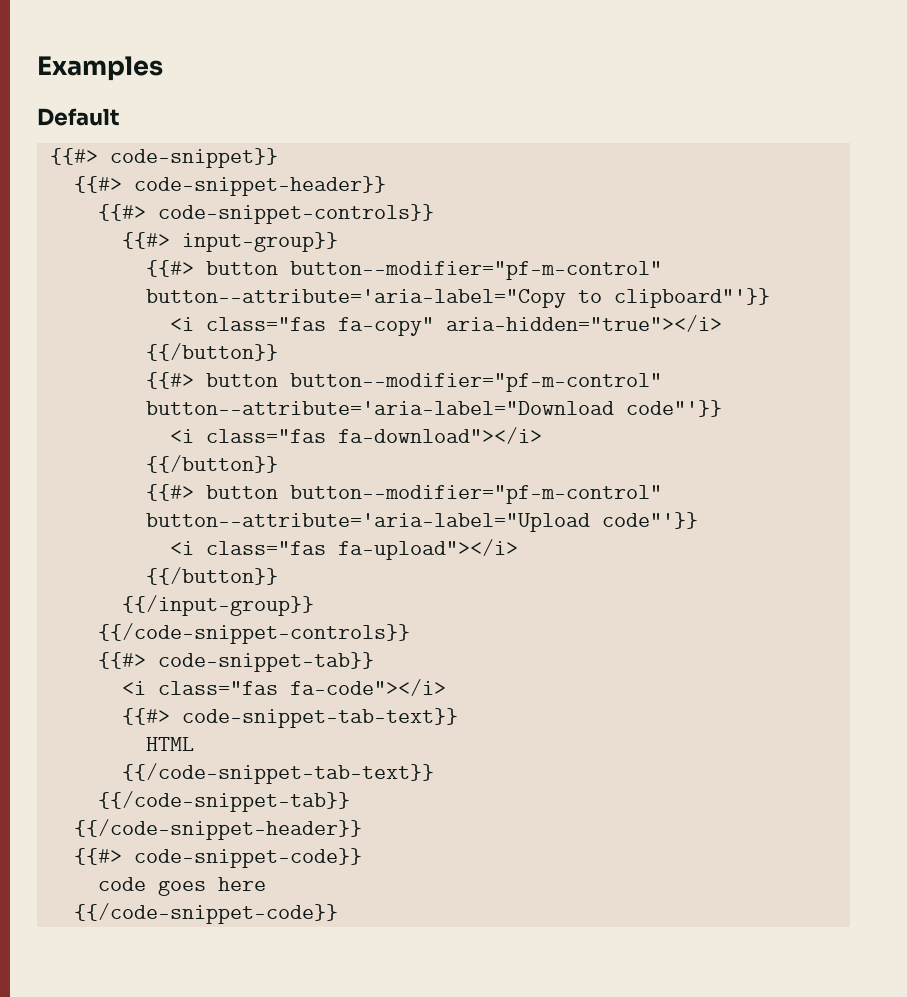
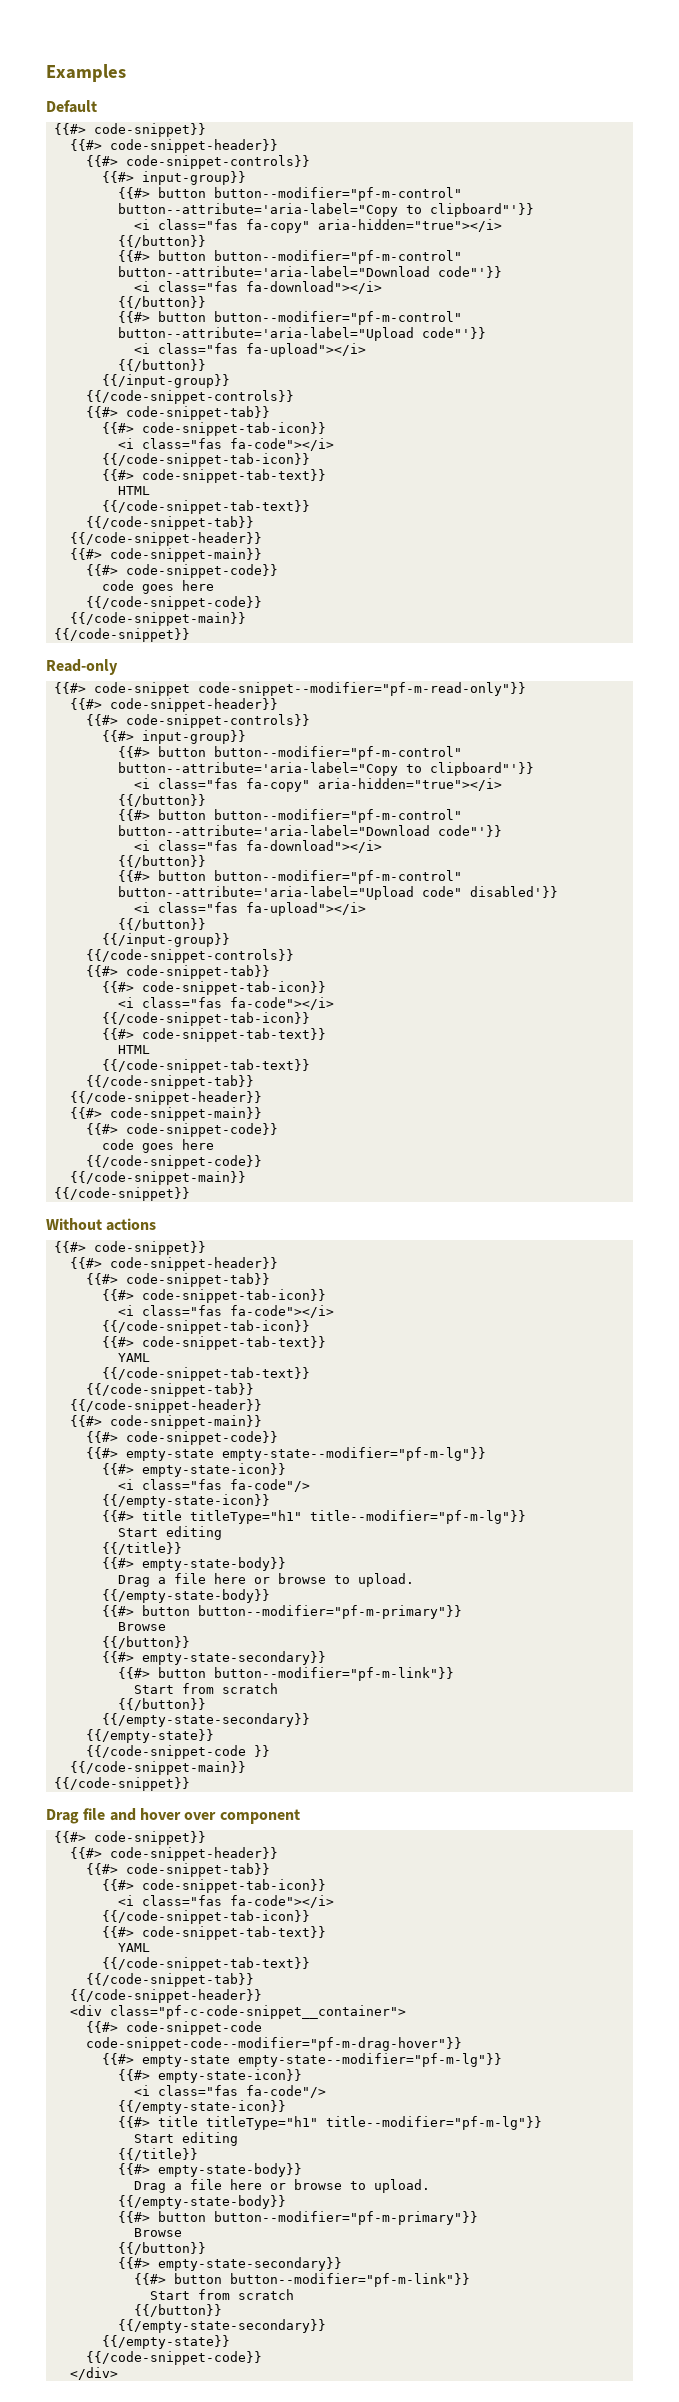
[122,679,447,696] [122,708,459,728] [146,737,195,751] [122,763,435,784] [98,791,351,812] [74,819,363,840] [74,848,363,868] [98,877,267,896] [74,903,339,924] // <i class="fas fa-code"></i> // {{#> code-snippet-tab-text}} // HTML // {{/code-snippet-tab-text}} // {{/code-snippet-tab}} // {{/code-snippet-header}} // {{#> code-snippet-code}} // code goes here // {{/code-snippet-code}} -> [102,422,327,436] [118,438,335,451] [102,453,311,467] [102,469,327,483] [118,486,151,495] [102,500,311,514] [86,516,255,530] [70,532,263,546] [70,548,263,562] [86,564,279,578] [102,580,215,594] [86,596,263,610] [70,612,247,626] [54,628,191,642] [46,659,118,675] [54,682,527,696] [70,698,279,712] [86,714,311,728] [102,730,247,744] [118,746,463,760] [118,762,535,776] [134,778,503,792] [118,794,207,807] [118,809,463,823] [118,825,503,837] [134,840,383,853] [118,855,207,868] [118,870,463,884] [118,886,559,900] [134,902,367,916] [118,918,207,931] [102,933,231,947] [86,949,295,963] [86,965,271,979] [102,981,327,995] [118,997,335,1010] [102,1012,311,1026] [102,1028,327,1042] [118,1045,151,1054] [102,1059,311,1073] [86,1075,255,1089] [70,1091,263,1105] [70,1107,263,1121] [86,1123,279,1137] [102,1139,215,1153] [86,1155,263,1169] [70,1171,247,1185] [54,1187,191,1201] [46,1218,157,1231] [54,1241,207,1255] [70,1257,279,1271] [86,1273,271,1287] [102,1289,327,1303] [118,1305,335,1318] [102,1320,311,1334] [102,1336,327,1350] [118,1353,151,1362] [102,1367,311,1381] [86,1383,255,1397] [70,1399,263,1413] [70,1415,263,1429] [86,1431,279,1445] [86,1447,487,1461] [102,1463,287,1477] [118,1479,311,1492] [102,1494,271,1508] [102,1510,527,1524] [118,1526,223,1540] [102,1542,183,1555] [102,1557,287,1571] [118,1573,415,1587] [102,1589,271,1603] [102,1605,463,1619] [118,1622,167,1631] [102,1636,191,1649] [102,1651,327,1665] [118,1667,455,1681] [134,1683,279,1694] [118,1698,207,1711] [102,1713,311,1727] [86,1729,215,1743] [86,1745,271,1759] [70,1761,247,1775] [54,1777,191,1791] [46,1808,300,1824] [54,1831,207,1845] [70,1847,279,1861] [86,1863,271,1877] [102,1879,327,1893] [118,1895,335,1908] [102,1910,311,1924] [102,1926,327,1940] [118,1943,151,1952] [102,1957,311,1971] [86,1973,255,1987] [70,1989,263,2003] [70,2005,407,2019] [86,2021,263,2035] [86,2037,463,2051] [102,2053,503,2067] [118,2069,303,2083] [134,2085,327,2098] [118,2100,287,2114] [118,2116,543,2130] [134,2132,239,2146] [118,2148,199,2161] [118,2163,303,2177] [134,2179,431,2193] [118,2195,287,2209] [118,2211,479,2225] [134,2228,183,2237] [118,2242,207,2255] [118,2257,343,2271] [134,2273,471,2287] [150,2289,295,2300] [134,2304,223,2317] [118,2319,327,2333] [102,2335,231,2349] [86,2351,263,2365] [70,2367,119,2380] // {{#> code-snippet-tab-icon}} // <i class="fas fa-code"></i> // {{/code-snippet-tab-icon}} // {{#> code-snippet-tab-text}} // HTML // {{/code-snippet-tab-text}} // {{/code-snippet-tab}} // {{/code-snippet-header}} // {{#> code-snippet-main}} // {{#> code-snippet-code}} // code goes here // {{/code-snippet-code}} // {{/code-snippet-main}} // {{/code-snippet}} // Read-only // {{#> code-snippet code-snippet--modifier="pf-m-read-only"}} // {{#> code-snippet-header}} // {{#> code-snippet-controls}} // {{#> input-group}} // {{#> button button--modifier="pf-m-control" button--attribute='aria-label="Copy to clipboard"'}} // <i class="fas fa-copy" aria-hidden="true"></i> // {{/button}} // {{#> button button--modifier="pf-m-control" button--attribute='aria-label="Download code"'}} // <i class="fas fa-download"></i> // {{/button}} // {{#> button button--modifier="pf-m-control" button--attribute='aria-label="Upload code" disabled'}} // <i class="fas fa-upload"></i> // {{/button}} // {{/input-group}} // {{/code-snippet-controls}} // {{#> code-snippet-tab}} // {{#> code-snippet-tab-icon}} // <i class="fas fa-code"></i> // {{/code-snippet-tab-icon}} // {{#> code-snippet-tab-text}} // HTML // {{/code-snippet-tab-text}} // {{/code-snippet-tab}} // {{/code-snippet-header}} // {{#> code-snippet-main}} // {{#> code-snippet-code}} // code goes here // {{/code-snippet-code}} // {{/code-snippet-main}} // {{/code-snippet}} // Without actions // {{#> code-snippet}} // {{#> code-snippet-header}} // {{#> code-snippet-tab}} // {{#> code-snippet-tab-icon}} // <i class="fas fa-code"></i> // {{/code-snippet-tab-icon}} // {{#> code-snippet-tab-text}} // YAML // {{/code-snippet-tab-text}} // {{/code-snippet-tab}} // {{/code-snippet-header}} // {{#> code-snippet-main}} // {{#> code-snippet-code}} // {{#> empty-state empty-state--modifier="pf-m-lg"}} // {{#> empty-state-icon}} // <i class="fas fa-code"/> // {{/empty-state-icon}} // {{#> title titleType="h1" title--modifier="pf-m-lg"}} // Start editing // {{/title}} // {{#> empty-state-body}} // Drag a file here or browse to upload. // {{/empty-state-body}} // {{#> button button--modifier="pf-m-primary"}} // Browse // {{/button}} // {{#> empty-state-secondary}} // {{#> button button--modifier="pf-m-link"}} // Start from scratch // {{/button}} // {{/empty-state-secondary}} // {{/empty-state}} // {{/code-snippet-code }} // {{/code-snippet-main}} // {{/code-snippet}} // Drag file and hover over component // {{#> code-snippet}} // {{#> code-snippet-header}} // {{#> code-snippet-tab}} // {{#> code-snippet-tab-icon}} // <i class="fas fa-code"></i> // {{/code-snippet-tab-icon}} // {{#> code-snippet-tab-text}} // YAML // {{/code-snippet-tab-text}} // {{/code-snippet-tab}} // {{/code-snippet-header}} // <div class="pf-c-code-snippet__container"> // {{#> code-snippet-code code-snippet-code--modifier="pf-m-drag-hover"}} // {{#> empty-state empty-state--modifier="pf-m-lg"}} // {{#> empty-state-icon}} // <i class="fas fa-code"/> // {{/empty-state-icon}} // {{#> title titleType="h1" title--modifier="pf-m-lg"}} // Start editing // {{/title}} // {{#> empty-state-body}} // Drag a file here or browse to upload. // {{/empty-state-body}} // {{#> button button--modifier="pf-m-primary"}} // Browse // {{/button}} // {{#> empty-state-secondary}} // {{#> button button--modifier="pf-m-link"}} // Start from scratch // {{/button}} // {{/empty-state-secondary}} // {{/empty-state}} // {{/code-snippet-code}} // </div>

